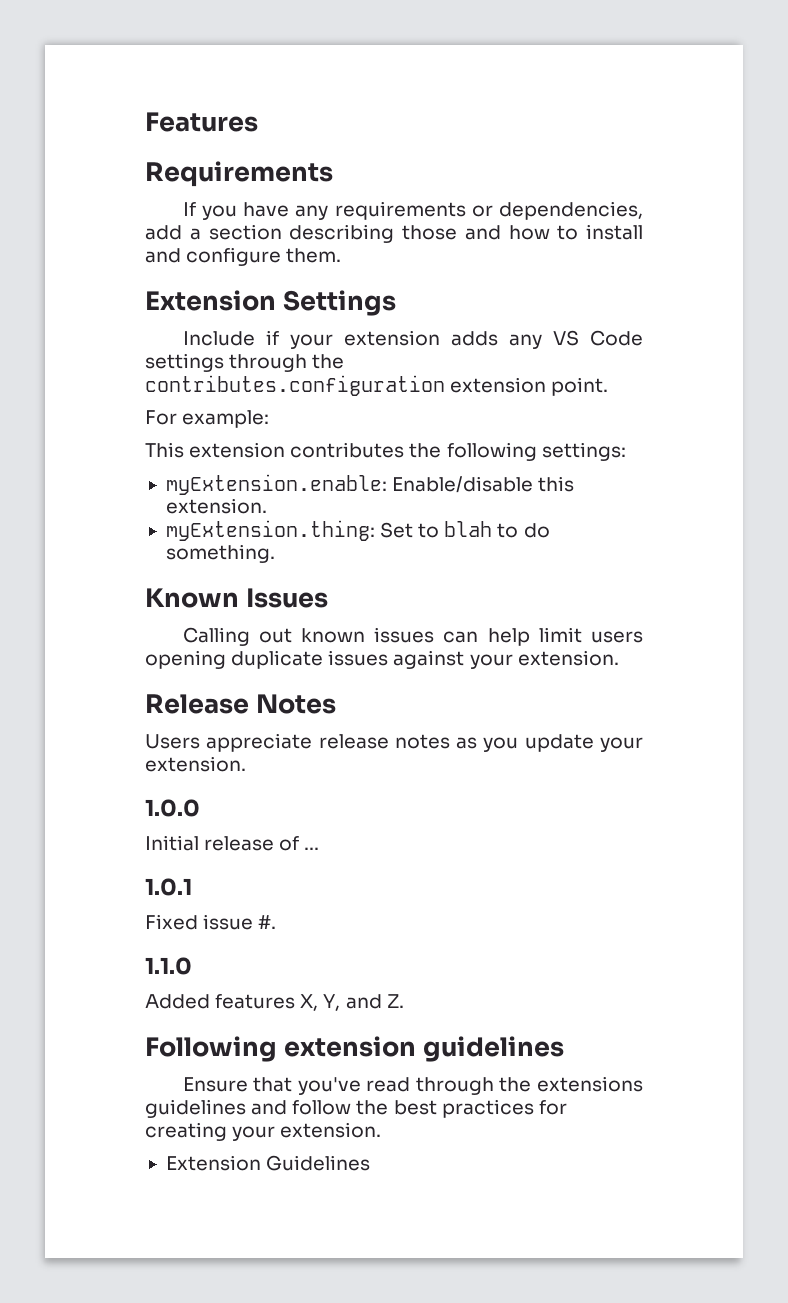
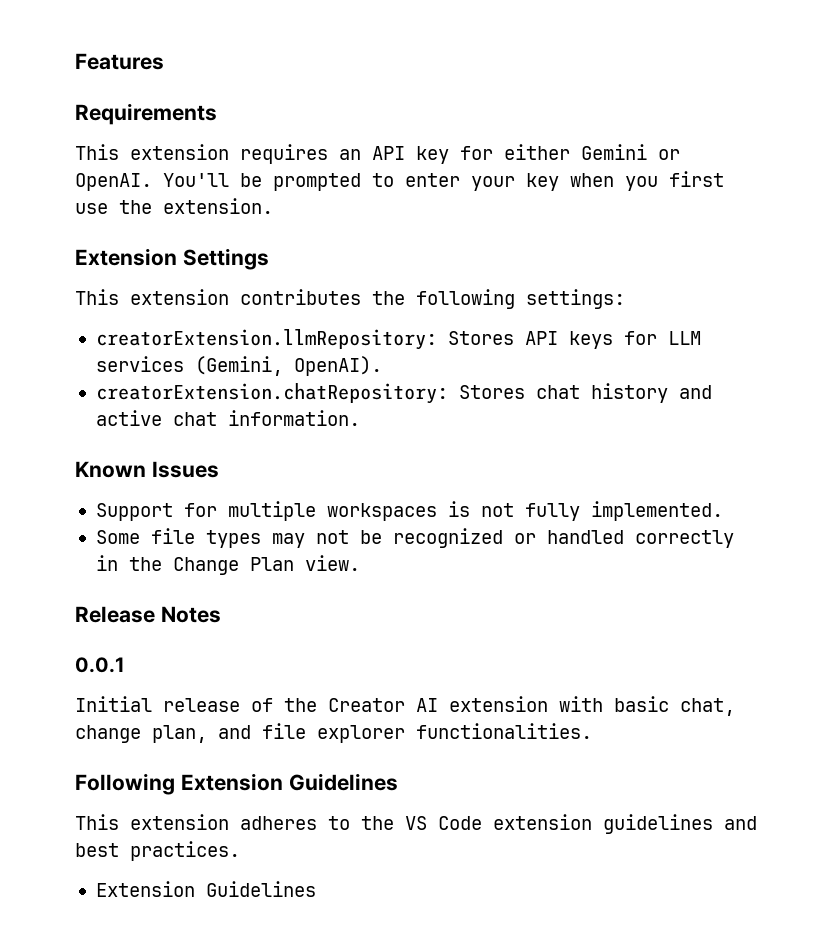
[182,201,643,220] [145,224,643,243] [145,247,342,266] [145,290,396,316] [182,330,644,349] [145,353,345,372] [145,375,609,396] [145,410,270,428] If you have any requirements or dependencies, add a section describing those and how to install and configure them. // Extension Settings // Include if your extension adds any VS Code settings through the contributes.configuration extension point. // For example: -> [75,144,680,164] [75,171,724,191] [75,198,273,214] [75,248,269,270] This extension requires an API key for either Gemini or OpenAI. You'll be prompted to enter your key when you first use the extension. // Extension Settings
[165,474,575,495] [165,498,267,514] [165,520,550,541] [165,544,275,563] [145,588,328,608] [182,627,643,646] [145,650,619,669] [145,694,336,714] [145,733,643,752] [145,756,246,772] [145,799,200,817] [145,835,320,851] [145,878,192,896] [145,914,277,930] [145,957,192,975] [145,994,404,1011] [145,1036,564,1062] [182,1076,643,1095] [145,1099,567,1118] [145,1122,382,1141] myExtension.enable: Enable/disable this extension. // myExtension.thing: Set to blah to do something. // Known Issues // Calling out known issues can help limit users opening duplicate issues against your extension. // Release Notes // Users appreciate release notes as you update your extension. // 1.0.0 // Initial release of ... // 1.0.1 // Fixed issue #. // 1.1.0 // Added features X, Y, and Z. // Following extension guidelines // Ensure that you've read through the extensions guidelines and follow the best practices for creating your extension. -> [95,329,701,350] [95,356,382,376] [95,383,712,404] [95,410,360,426] [75,461,219,478] [95,501,723,521] [95,528,734,548] [95,555,360,575] [75,606,221,623] [75,657,125,673] [75,696,735,716] [75,723,592,743] [75,773,398,795] [75,814,757,834] [75,841,240,861] creatorExtension.llmRepository: Stores API keys for LLM services (Gemini, OpenAI). // creatorExtension.chatRepository: Stores chat history and active chat information. // Known Issues // Support for multiple workspaces is not fully implemented. // Some file types may not be recognized or handled correctly in the Change Plan view. // Release Notes // 0.0.1 // Initial release of the Creator AI extension with basic chat, change plan, and file explorer functionalities. // Following Extension Guidelines // This extension adheres to the VS Code extension guidelines and best practices.

